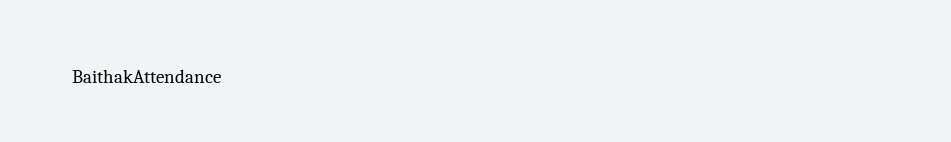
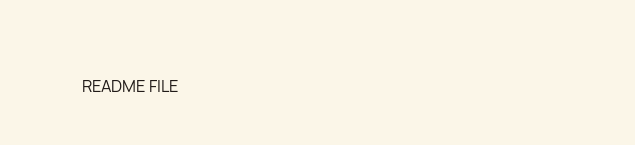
[72,69,221,83] BaithakAttendance -> [82,80,179,92] README FILE

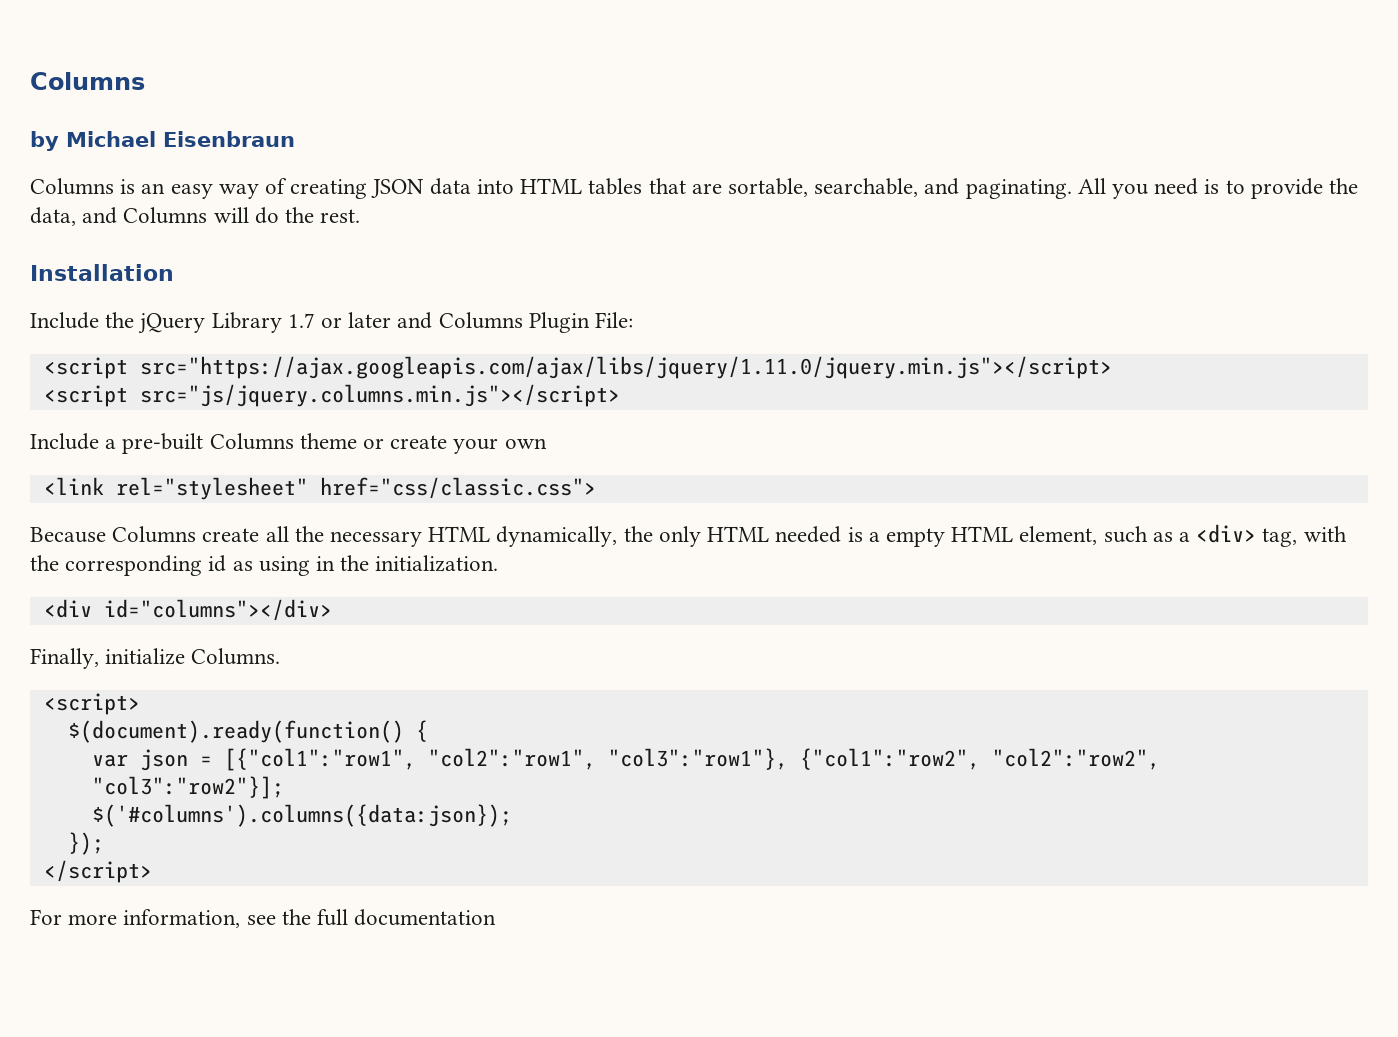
[82,80,179,92] README FILE -> [30,72,145,90] [30,131,295,151] [30,178,1359,199] [30,207,361,226] [30,264,174,281] [30,312,634,334] [43,356,1112,379] [43,384,620,407] [30,433,547,454] [43,477,596,500] [30,524,1347,547] [30,555,499,576] [43,599,332,621] [30,648,281,669] [43,693,140,715] [67,720,428,743] [91,748,1160,771] [91,776,284,799] [91,804,512,827] [67,832,104,855] [43,860,152,883] [30,909,497,928] Columns // by Michael Eisenbraun // Columns is an easy way of creating JSON data into HTML tables that are sortable, searchable, and paginating. All you need is to provide the data, and Columns will do the rest. // Installation // Include the jQuery Library 1.7 or later and Columns Plugin File: // <script src="https://ajax.googleapis.com/ajax/libs/jquery/1.11.0/jquery.min.js"></script> // <script src="js/jquery.columns.min.js"></script> // Include a pre-built Columns theme or create your own // <link rel="stylesheet" href="css/classic.css"> // Because Columns create all the necessary HTML dynamically, the only HTML needed is a empty HTML element, such as a <div> tag, with the corresponding id as using in the initialization. // <div id="columns"></div> // Finally, initialize Columns. // <script> // $(document).ready(function() { // var json = [{"col1":"row1", "col2":"row1", "col3":"row1"}, {"col1":"row2", "col2":"row2", "col3":"row2"}]; // $('#columns').columns({data:json}); // }); // </script> // For more information, see the full documentation

